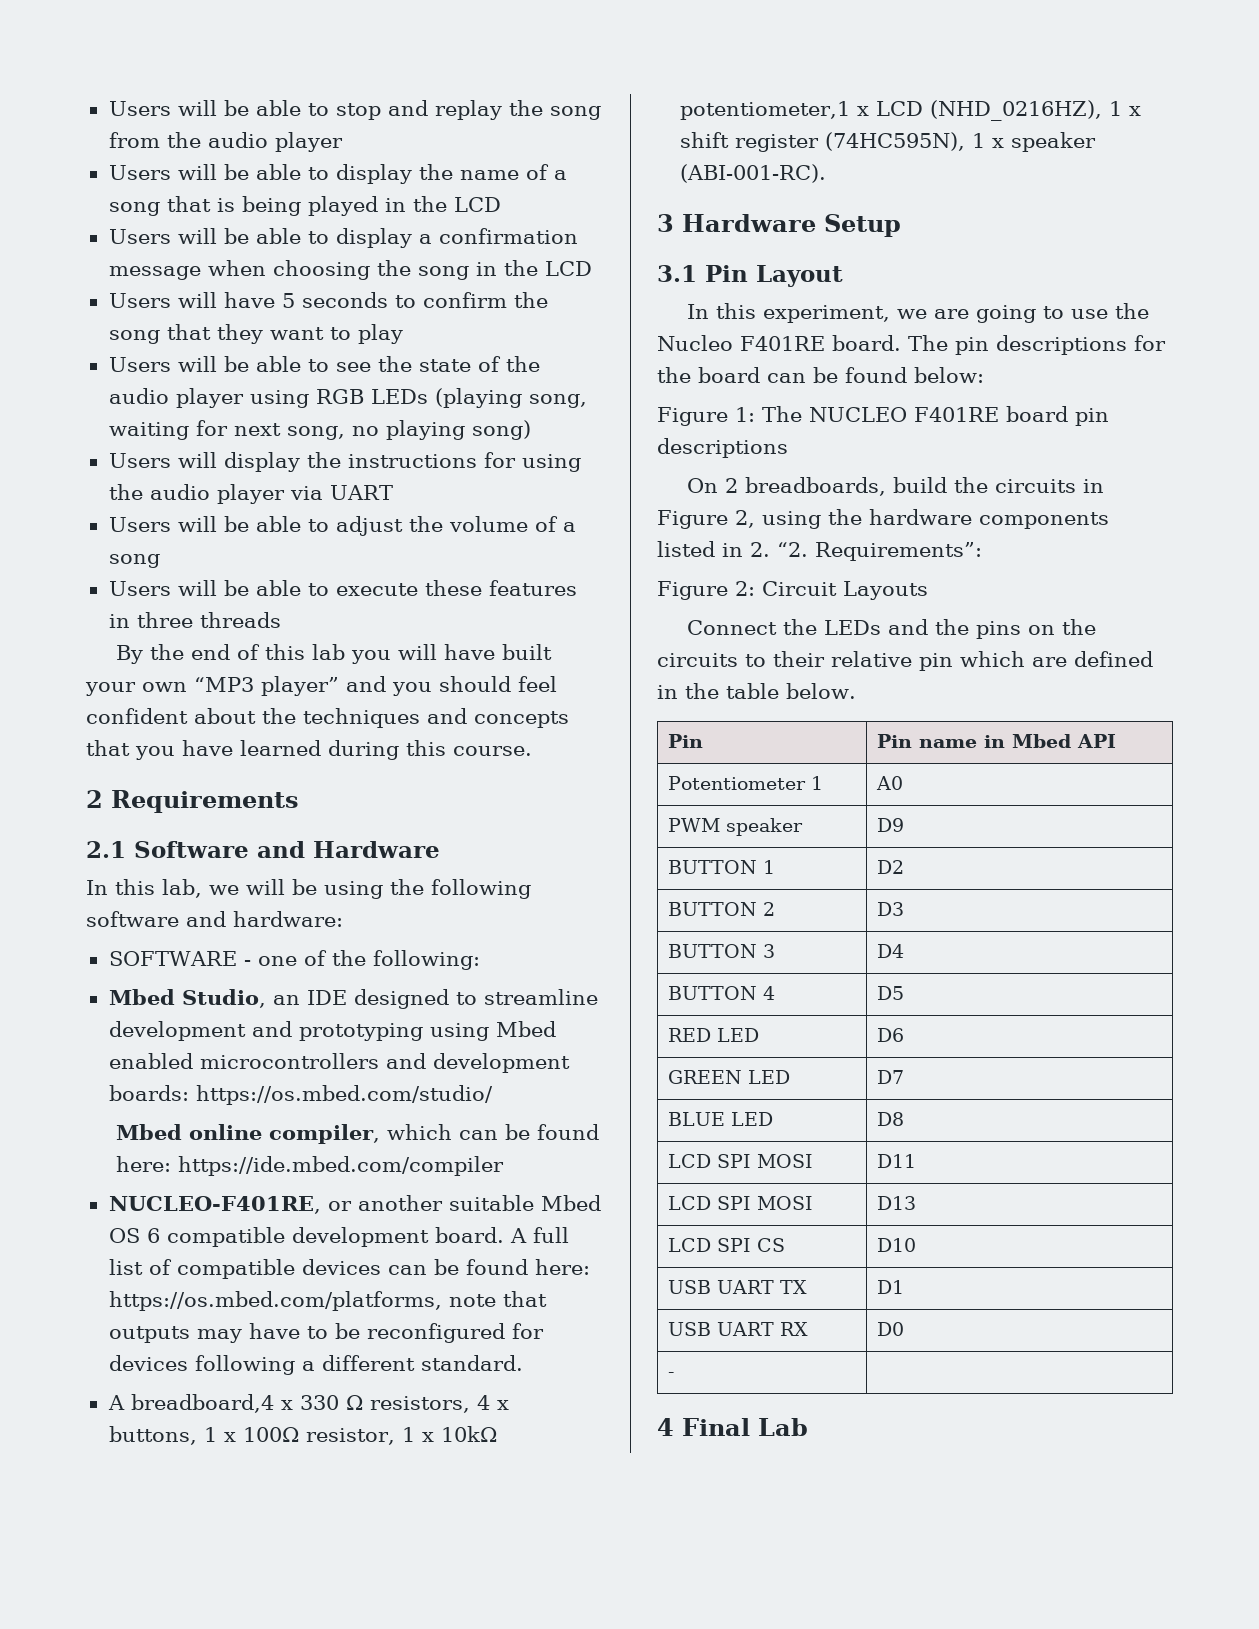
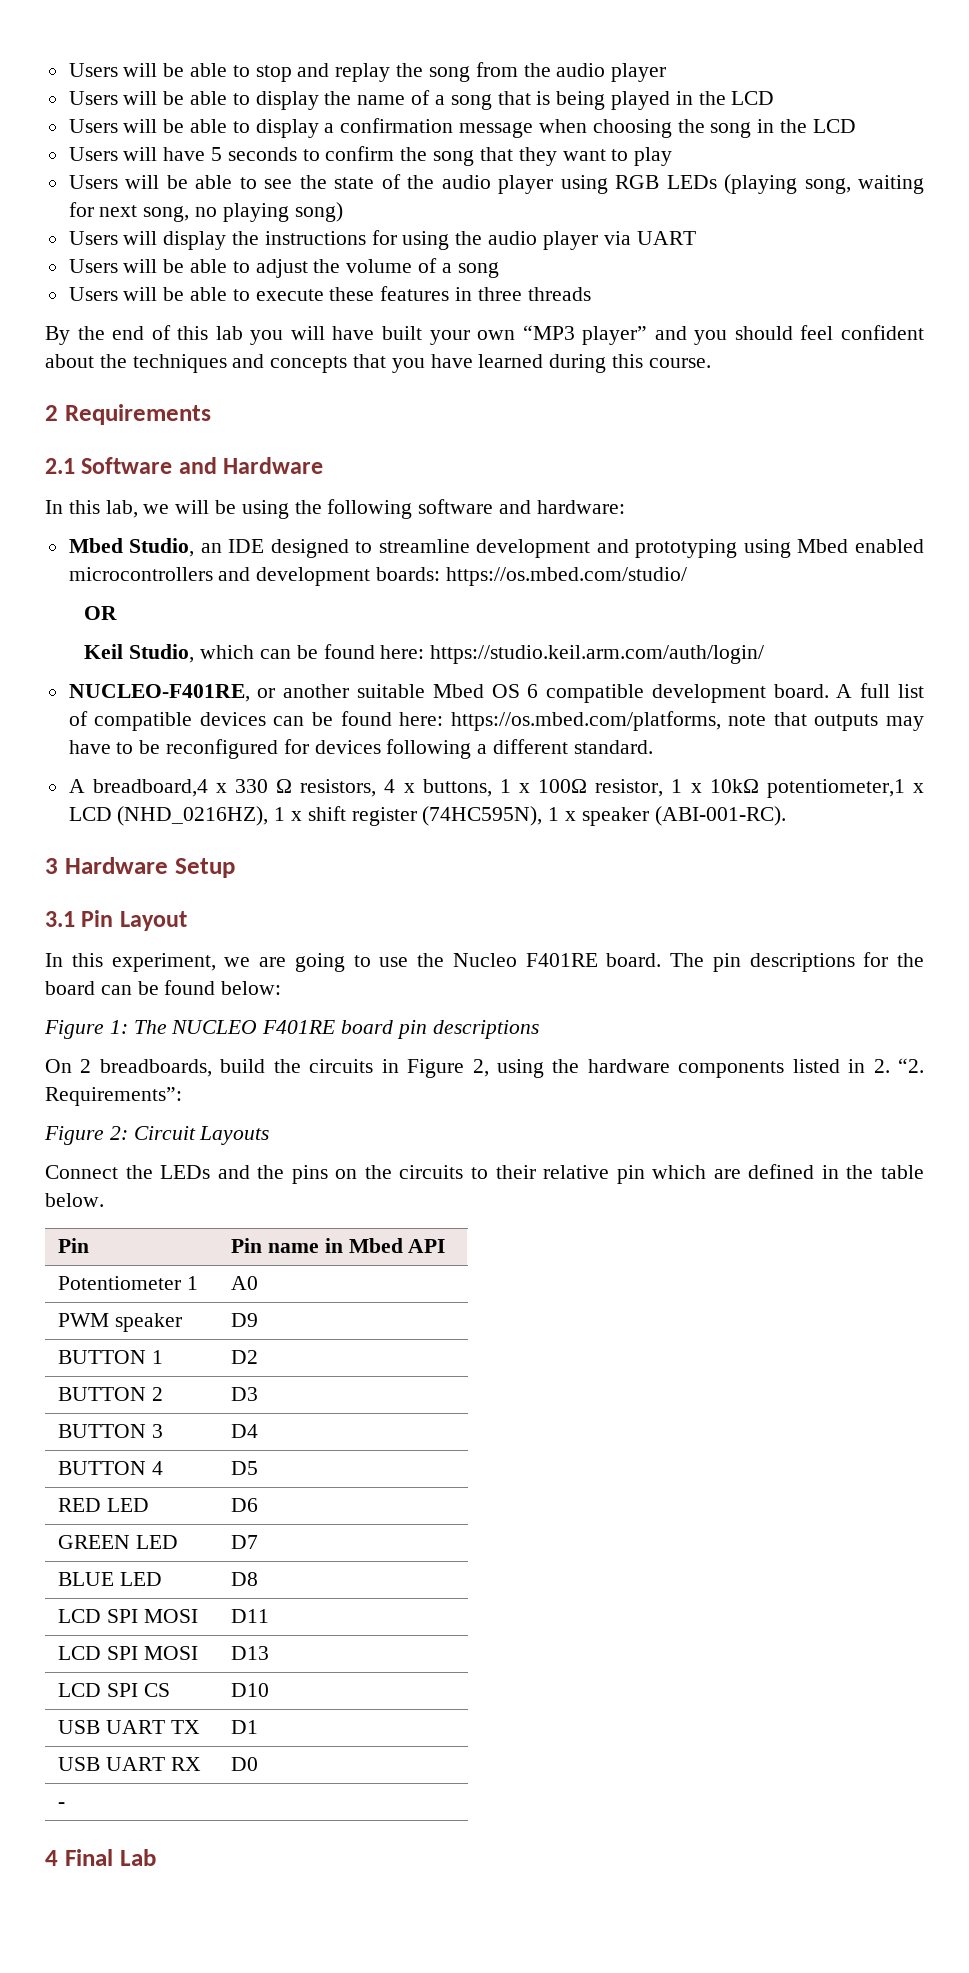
[108,950,480,970] // SOFTWARE - one of the following: -> (625, 507) none
[115,1124,380,1144] Mbed online compiler, -> [84,606,118,620] [84,644,195,663] OR // Keil Studio,
[177,1156,504,1176] https://ide.mbed.com/compiler -> [430,645,765,664] https://studio.keil.arm.com/auth/login/

